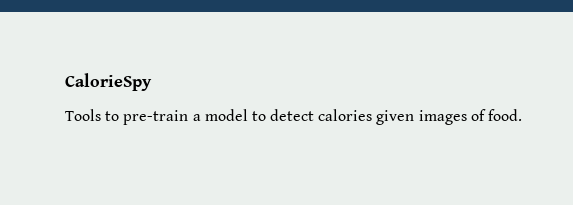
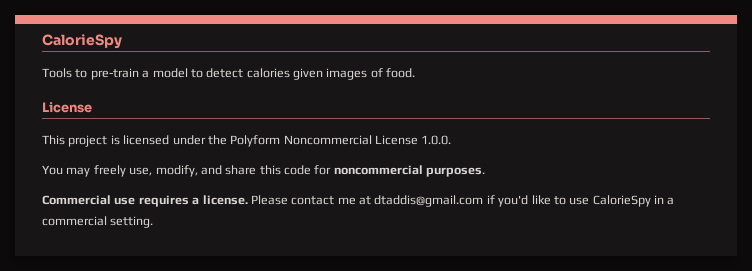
(523, 115) none -> [42,102,92,113] [42,135,452,147] [42,165,486,177] [42,195,675,207] [42,216,154,228] // License // This project is licensed under the Polyform Noncommercial License 1.0.0. // You may freely use, modify, and share this code for noncommercial purposes. // Commercial use requires a license. Please contact me at dtaddis@gmail.com if you'd like to use CalorieSpy in a commercial setting.

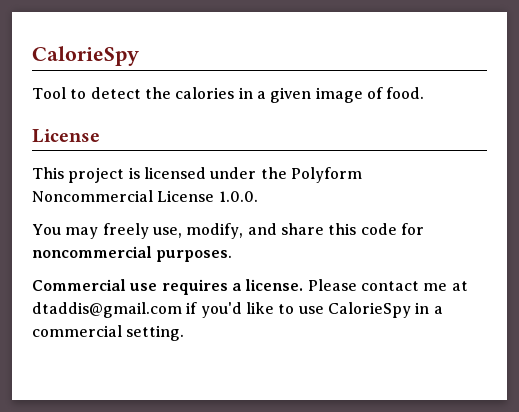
[42,68,368,80] Tools to pre-train a model to detect calories given images -> [32,87,363,103] Tool to detect the calories in a given image

